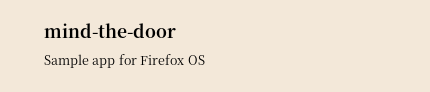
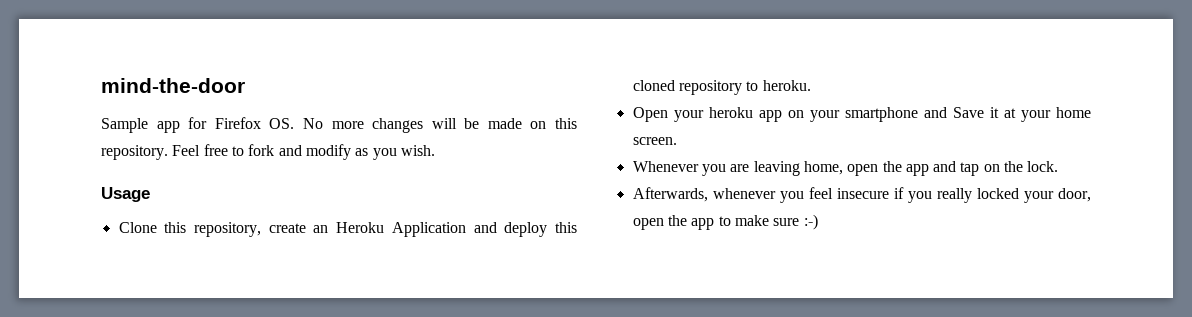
[187,55,205,65] OS -> [269,118,577,133] [101,144,435,160] [101,187,150,202] [118,222,577,237] [632,80,811,95] [632,107,1091,122] [632,137,677,145] [632,161,1059,176] [632,187,1091,203] [632,214,818,230] OS. No more changes will be made on this repository. Feel free to fork and modify as you wish. // Usage // Clone this repository, create an Heroku Application and deploy this cloned repository to heroku. // Open your heroku app on your smartphone and Save it at your home screen. // Whenever you are leaving home, open the app and tap on the lock. // Afterwards, whenever you feel insecure if you really locked your door, open the app to make sure :-)

